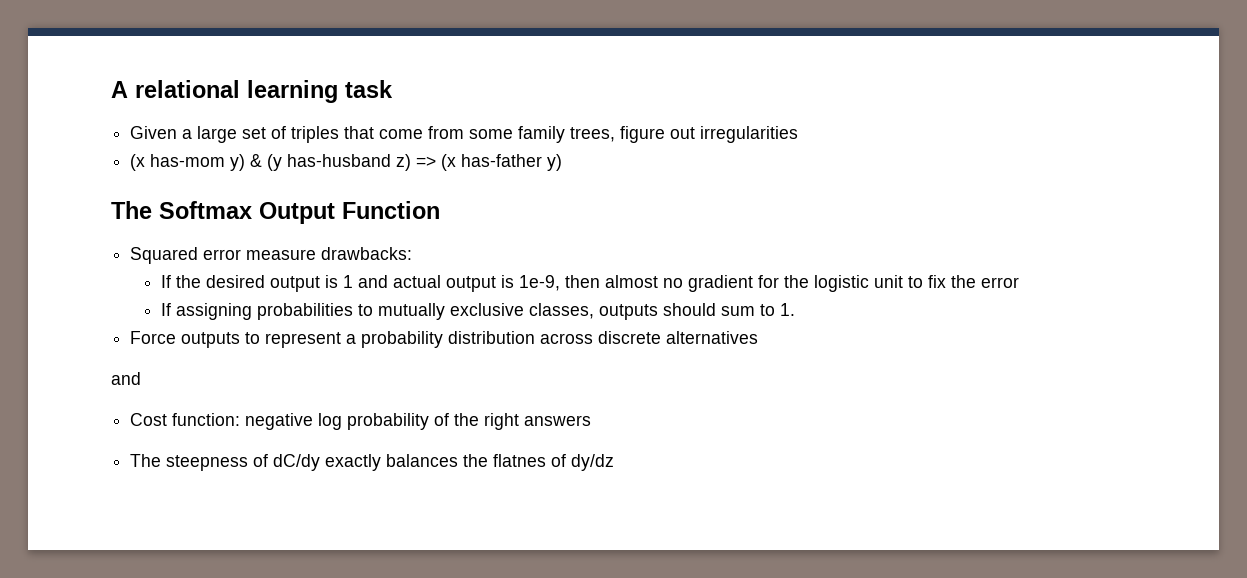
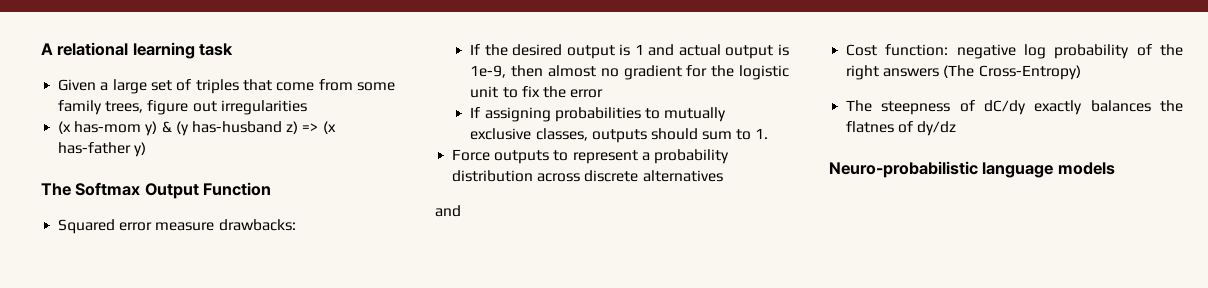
(592, 420) none -> [943,65,1081,80] (The Cross-Entropy)
(615, 462) none -> [829,161,1115,178] // Neuro-probabilistic language models

